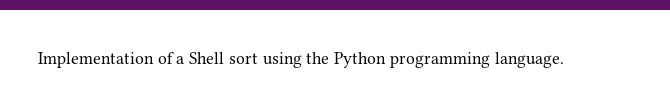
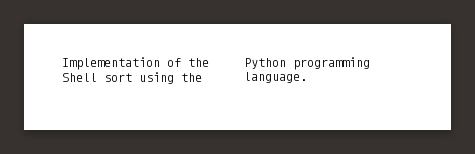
[176,56,185,64] a -> [188,58,209,67] the

